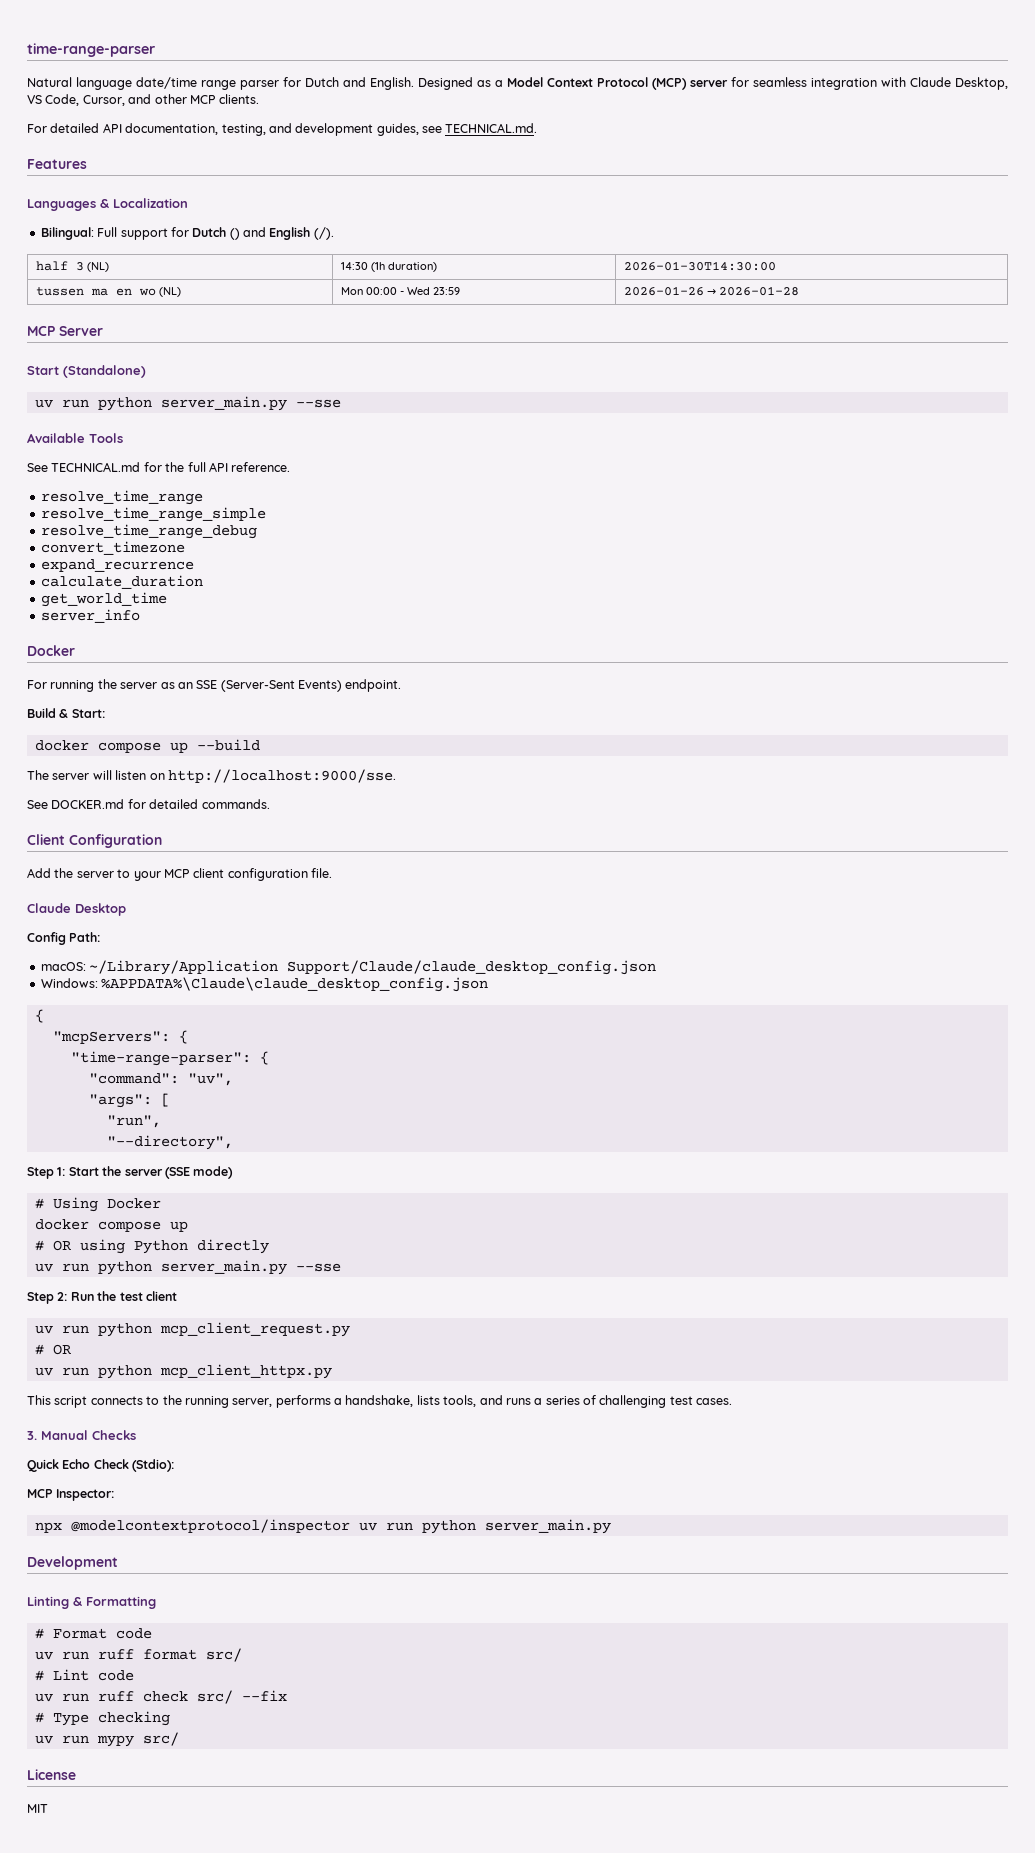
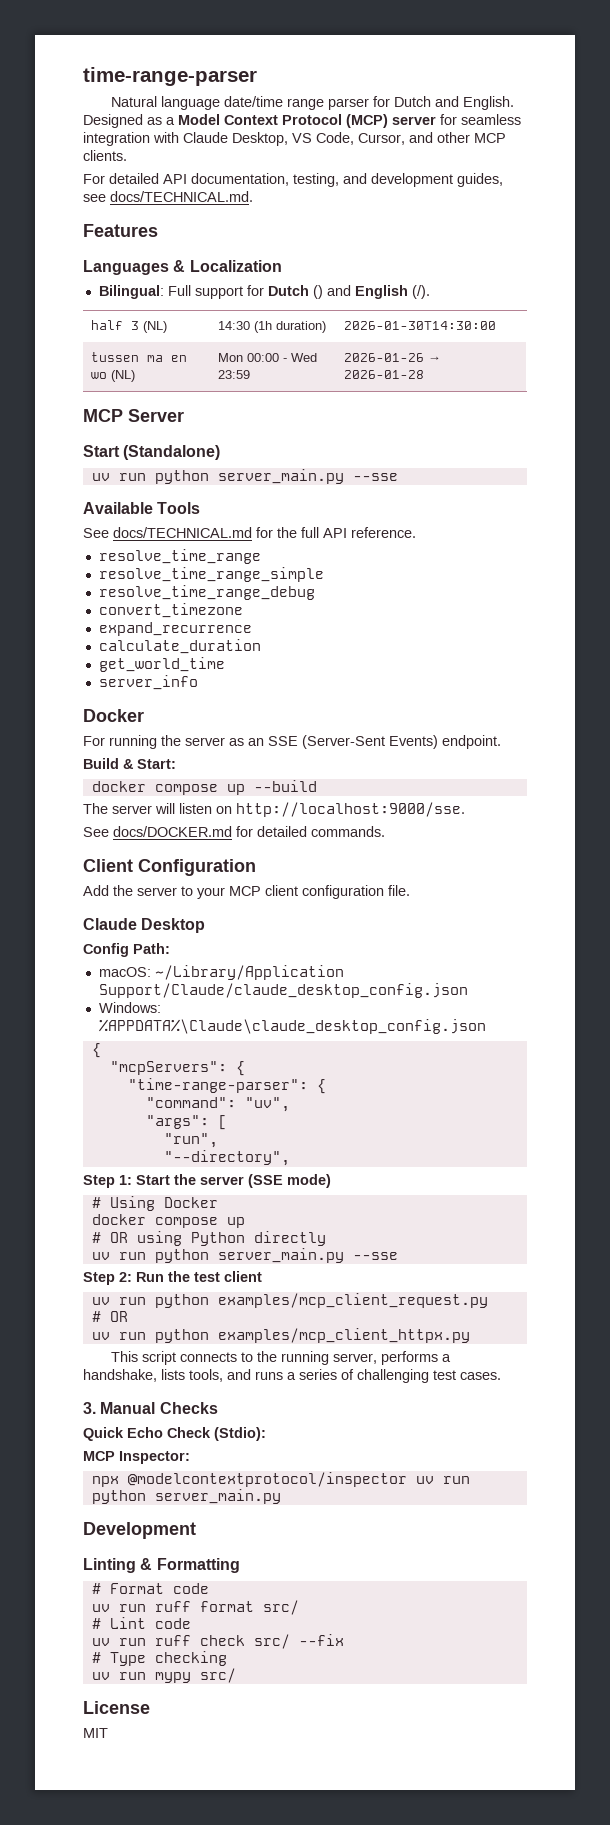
[445,123,538,133] TECHNICAL.md. -> [110,191,253,202] docs/TECHNICAL.md.
[51,462,141,472] TECHNICAL.md -> [113,527,252,538] docs/TECHNICAL.md
[51,799,125,809] DOCKER.md -> [113,826,232,837] docs/DOCKER.md
[159,1322,350,1337] mcp_client_request.py -> [217,1293,488,1308] examples/mcp_client_request.py
[159,1364,332,1379] mcp_client_httpx.py -> [217,1328,470,1343] examples/mcp_client_httpx.py

